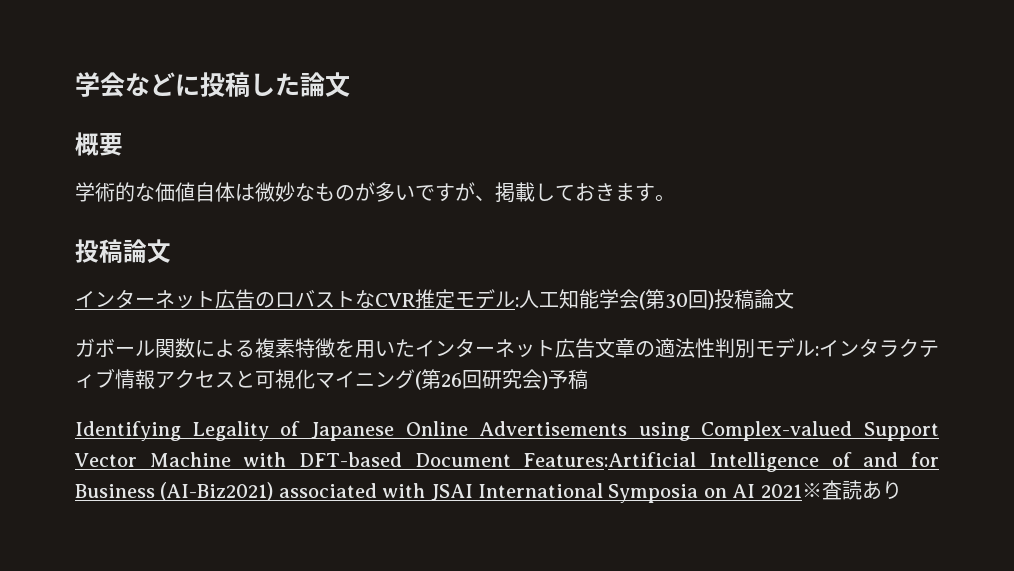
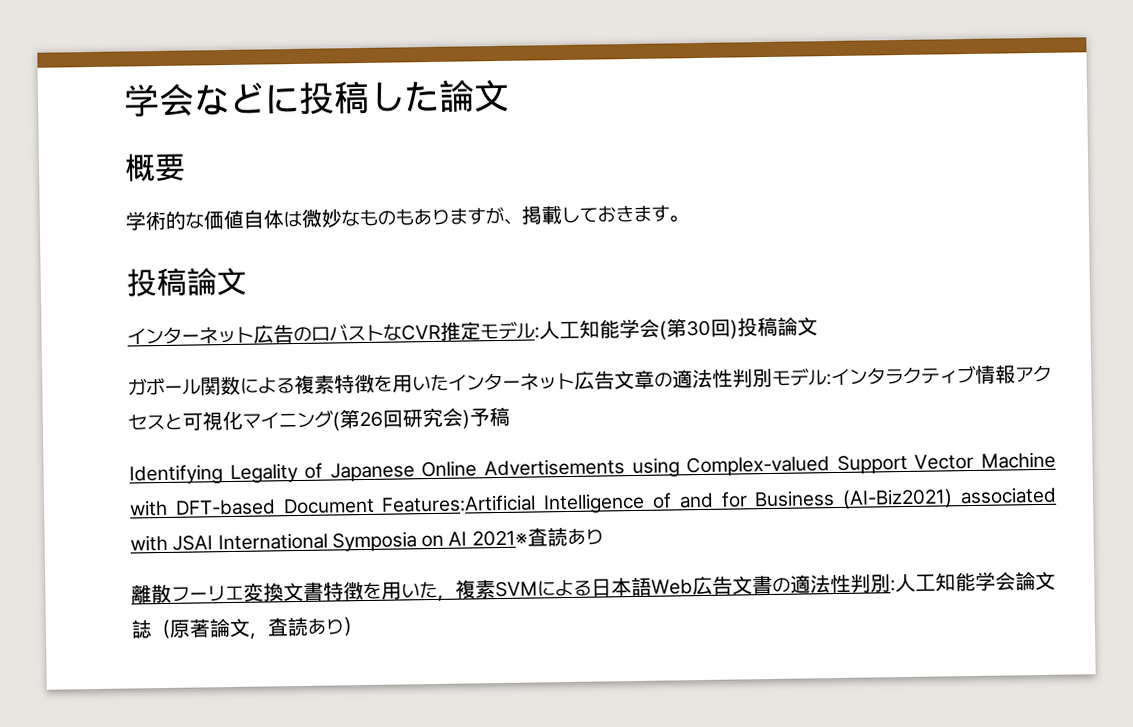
[355,182,435,202] が多いで -> [395,207,468,226] もありま
(902, 490) none -> [131,570,1056,604] [131,616,363,640] // 離散フーリエ変換文書特徴を用いた，複素SVMによる日本語Web広告文書の適法性判別:人工知能学会論文誌（原著論文，査読あり）

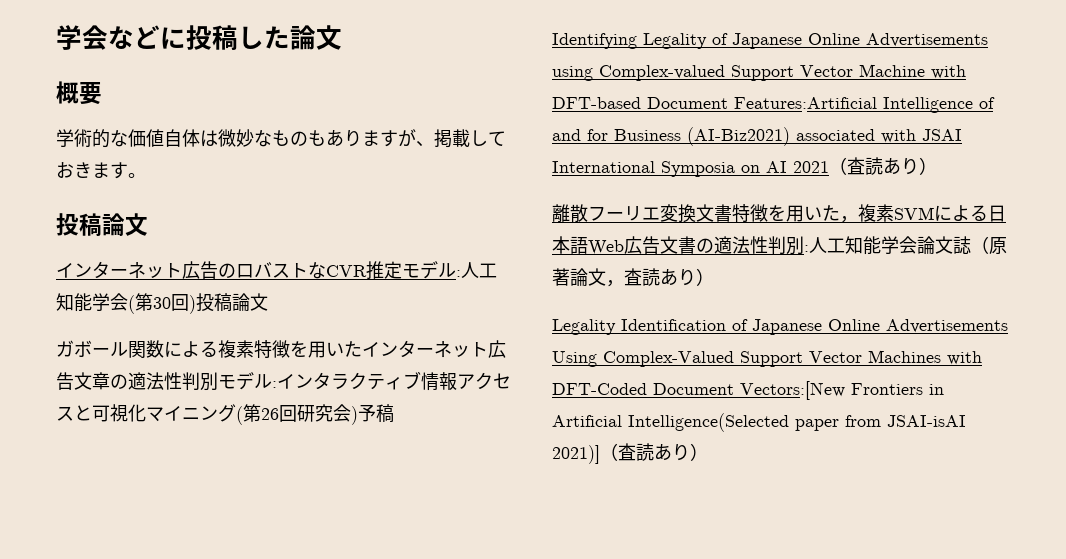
[471,527,604,547] 2021※査読あり -> [793,157,937,175] 2021（査読あり）
(363, 627) none -> [552,319,1008,335] [552,350,982,367] [552,381,944,400] [552,413,966,432] [552,443,708,464] // Legality Identification of Japanese Online Advertisements Using Complex-Valued Support Vector Machines with DFT-Coded Document Vectors:[New Frontiers in Artificial Intelligence(Selected paper from JSAI-isAI 2021)]（査読あり）

